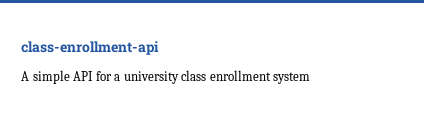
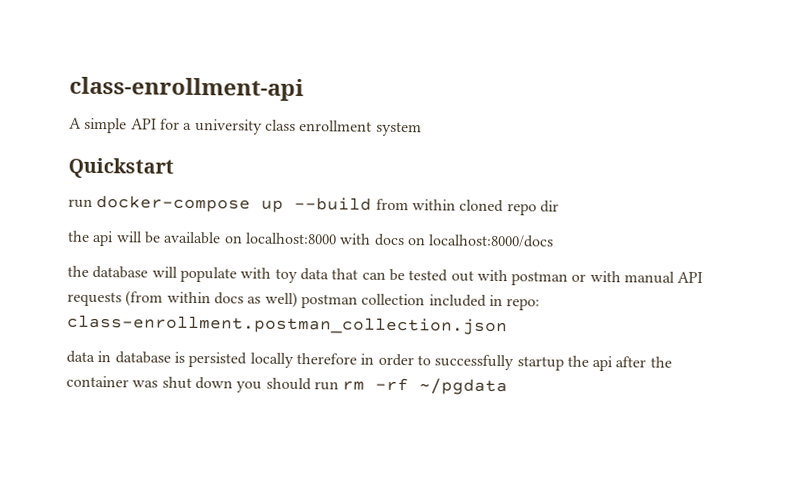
(311, 78) none -> [68,157,174,179] [68,195,559,216] [67,230,555,248] [67,265,704,286] [67,290,541,311] [67,314,508,336] [66,350,672,372] [66,375,509,396] // Quickstart // run docker-compose up --build from within cloned repo dir // the api will be available on localhost:8000 with docs on localhost:8000/docs // the database will populate with toy data that can be tested out with postman or with manual API requests (from within docs as well) postman collection included in repo: class-enrollment.postman_collection.json // data in database is persisted locally therefore in order to successfully startup the api after the container was shut down you should run rm -rf ~/pgdata

